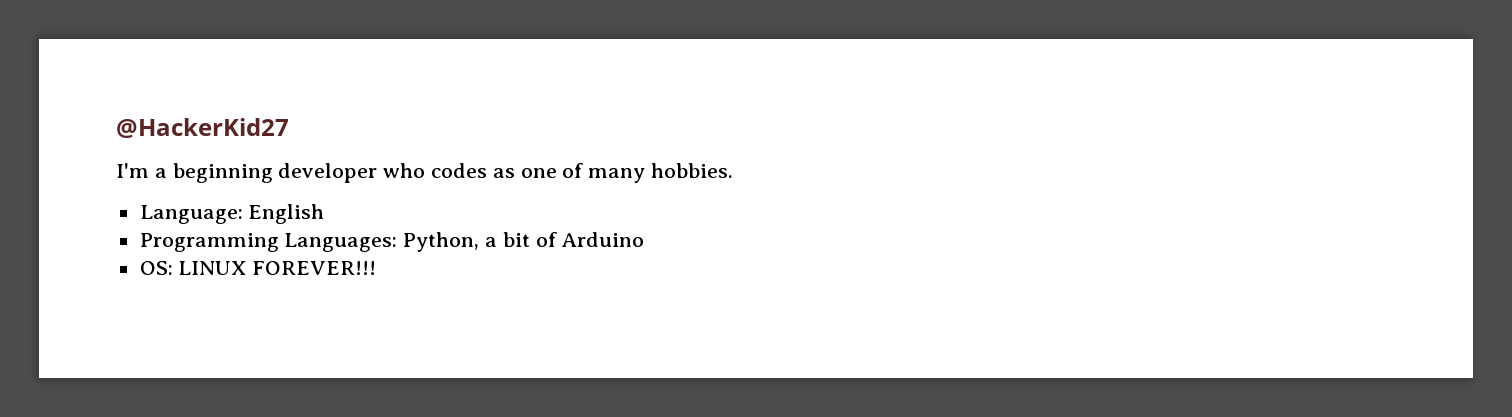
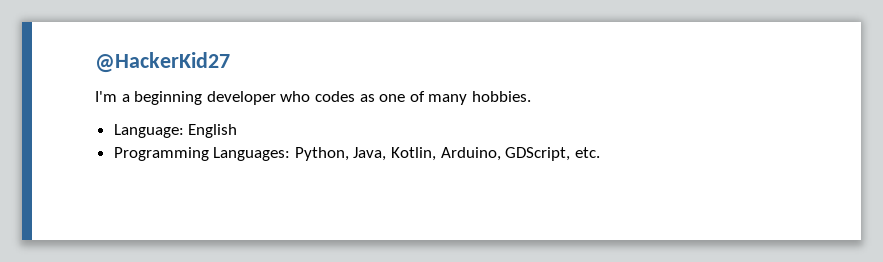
[485,232,645,247] [139,261,377,275] a bit of Arduino // OS: LINUX FOREVER!!! -> [353,147,600,161] Java, Kotlin, Arduino, GDScript, etc.

